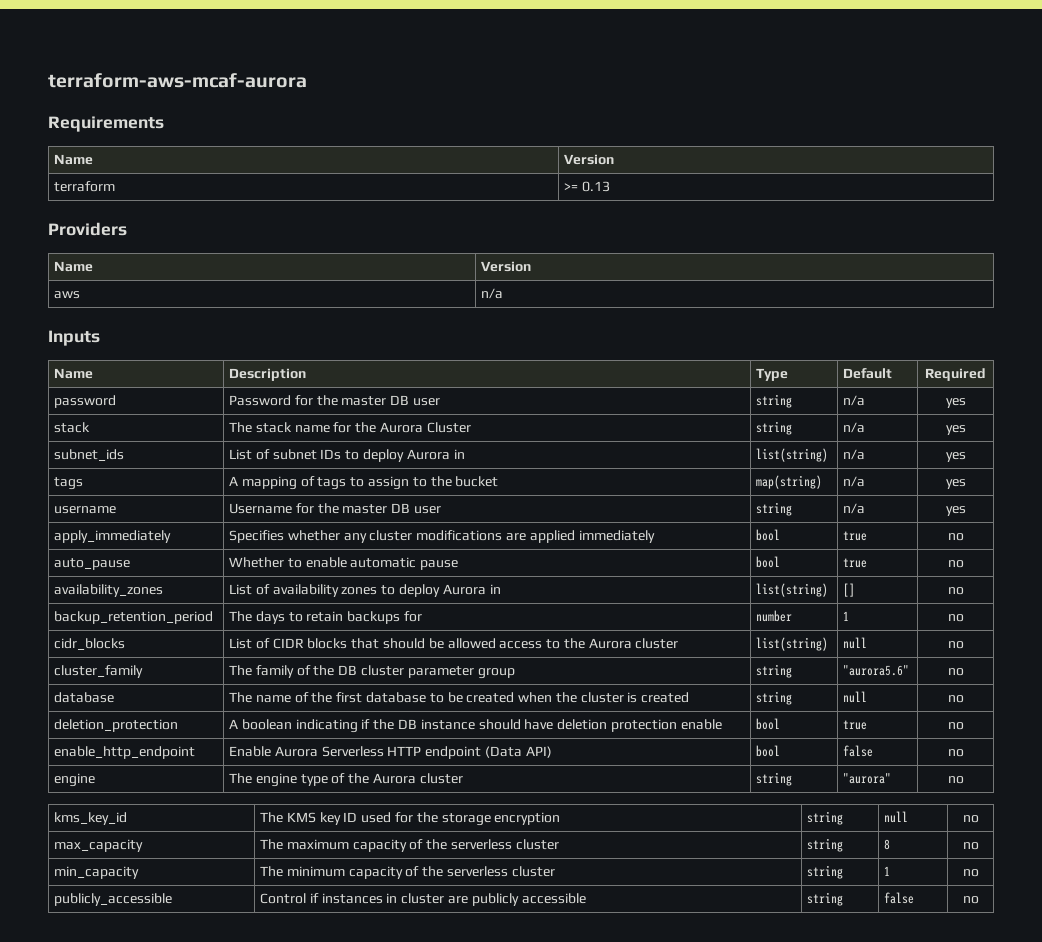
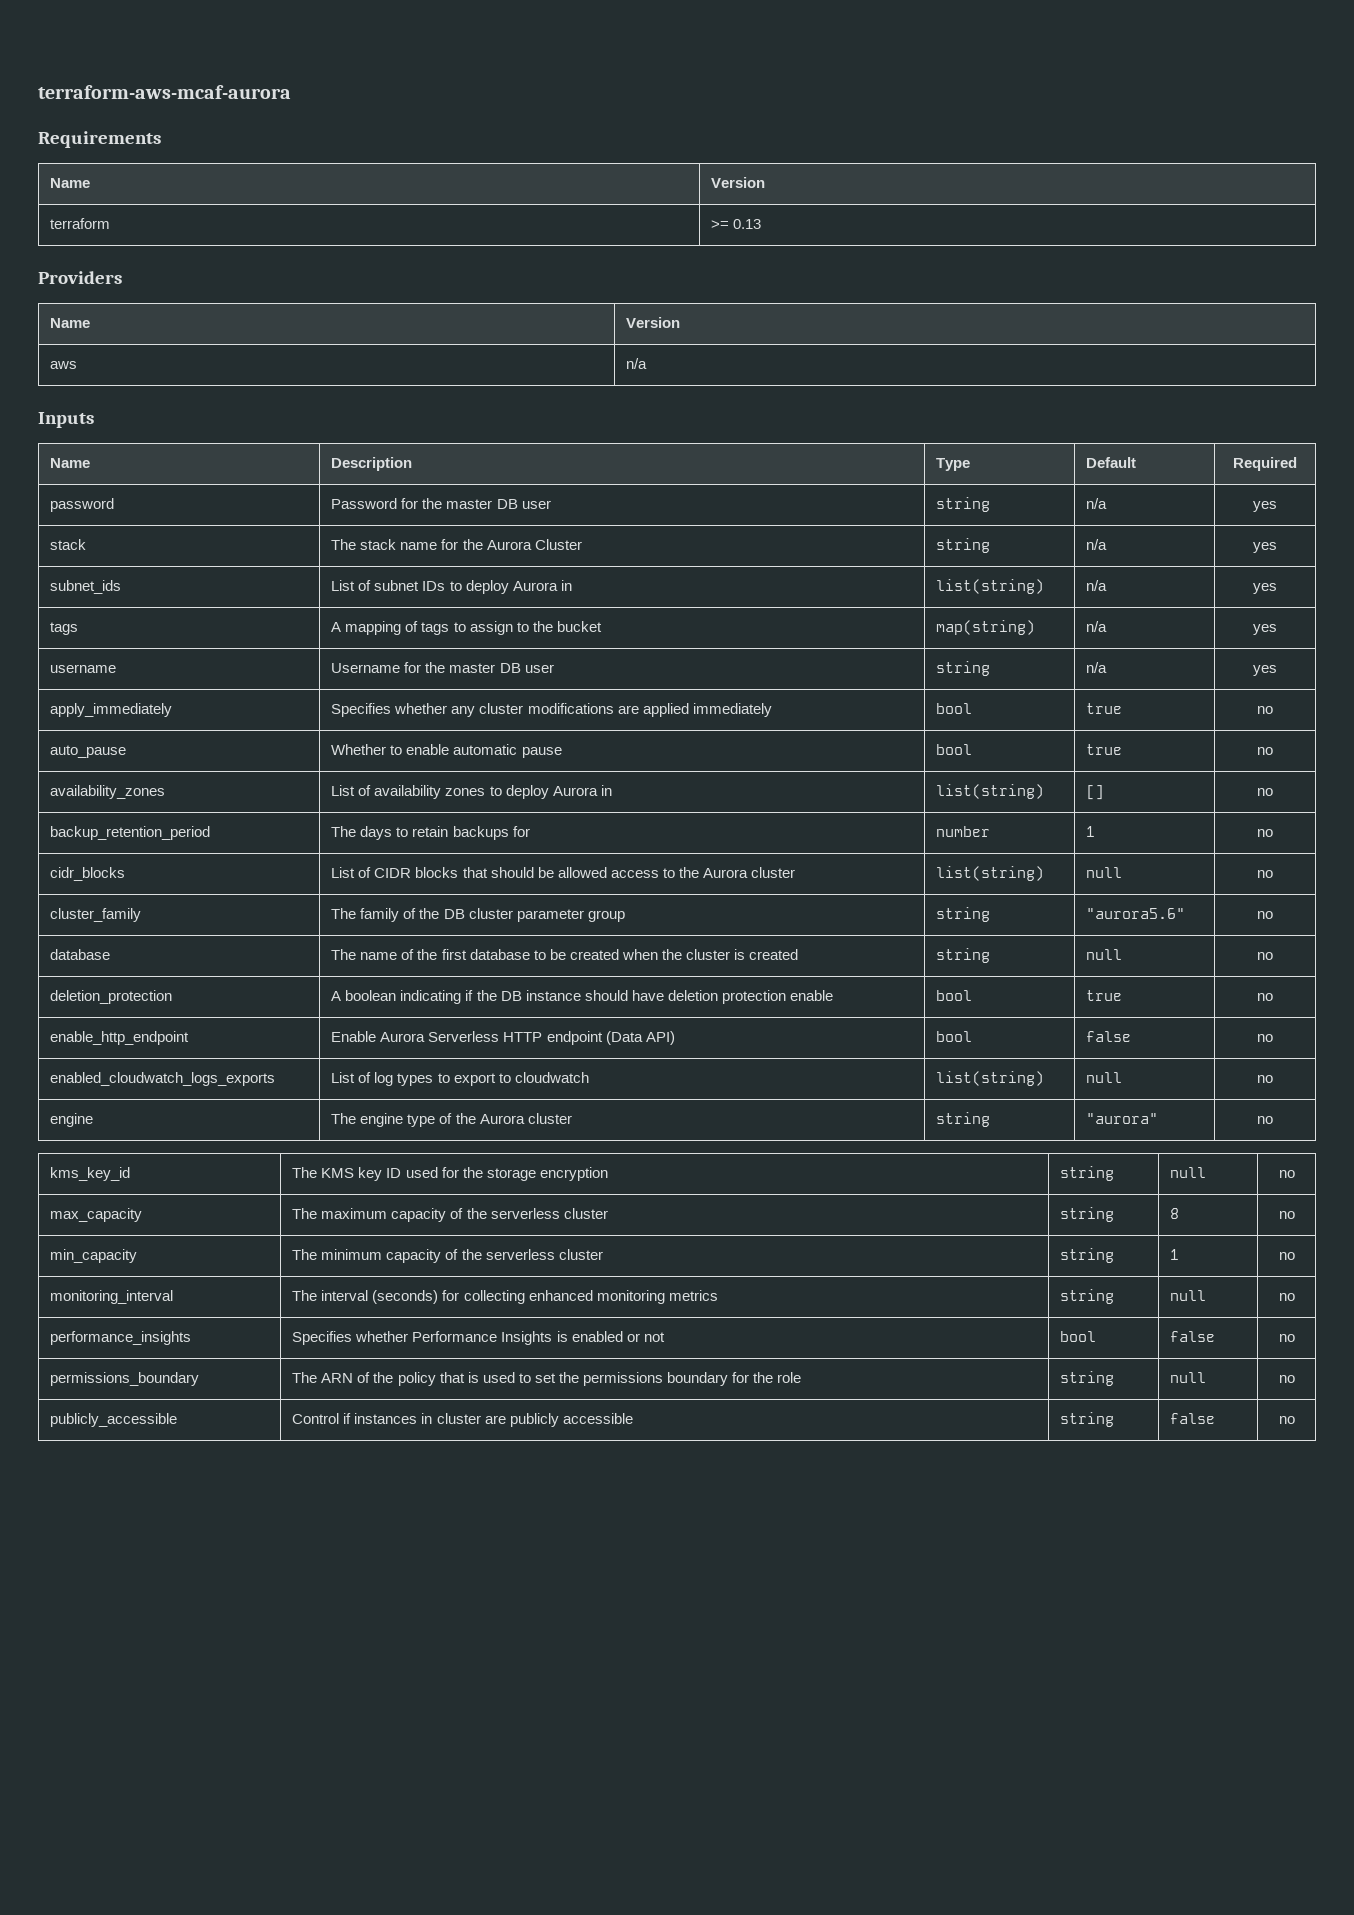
(964, 753) none -> [50,1072,276,1086] [331,1072,589,1086] [936,1071,1045,1086] [1086,1072,1123,1083] [1257,1075,1273,1083] // enabled_cloudwatch_logs_exports | List of log types to export to cloudwatch | list(string) | null | no
(979, 873) none -> [50,1290,174,1304] [292,1290,718,1304] [1060,1289,1115,1304] [1170,1290,1207,1301] [1278,1293,1295,1301] [50,1331,192,1345] [292,1331,665,1345] [1060,1331,1097,1342] [1170,1331,1216,1342] [1278,1334,1295,1342] [50,1372,200,1386] [292,1372,802,1386] [1060,1371,1115,1386] [1170,1372,1207,1383] [1278,1375,1295,1383] // monitoring_interval | The interval (seconds) for collecting enhanced monitoring metrics | string | null | no // performance_insights | Specifies whether Performance Insights is enabled or not | bool | false | no // permissions_boundary | The ARN of the policy that is used to set the permissions boundary for the role | string | null | no

